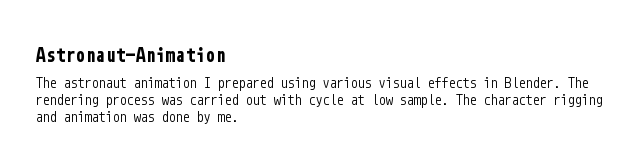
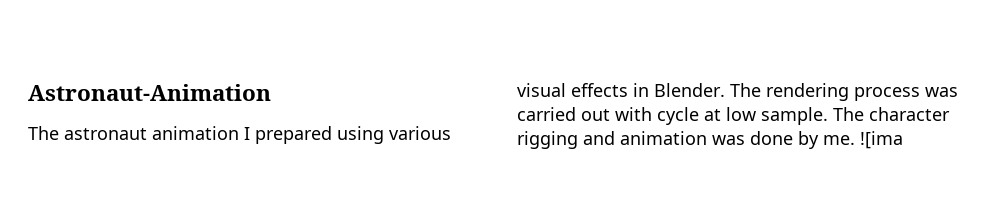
(238, 118) none -> [860,131,903,149] ![ima

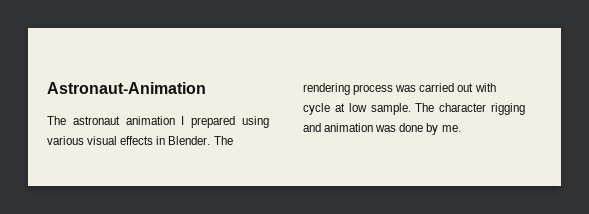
[860,131,903,149] ![ima -> (461, 128) none

